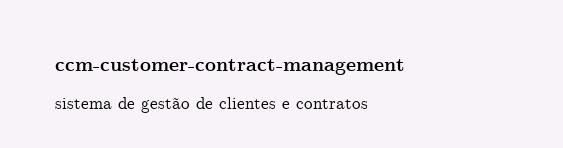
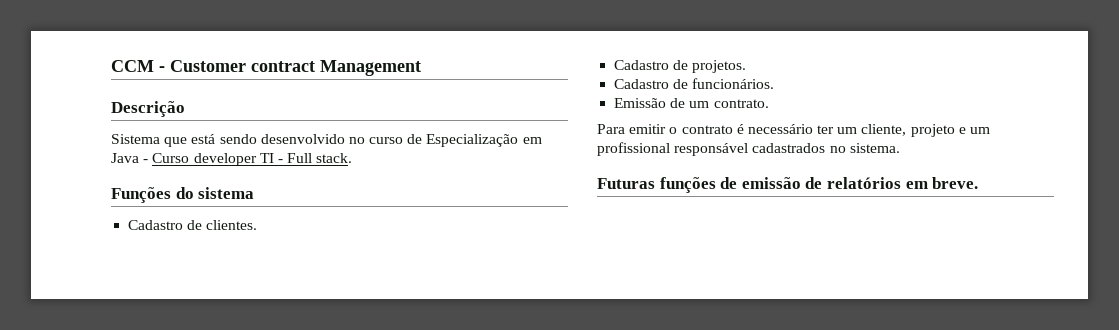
[55,59,405,75] [55,97,368,113] ccm-customer-contract-management // sistema de gestão de clientes e contratos -> [111,60,421,76] [111,101,185,117] [111,134,542,147] [111,153,353,166] [111,187,255,203] [128,220,258,230] [614,60,747,73] [614,78,775,89] [614,98,769,108] [597,124,991,137] [597,142,900,156] [597,177,979,193] CCM - Customer contract Management // Descrição // Sistema que está sendo desenvolvido no curso de Especialização em Java - Curso developer TI - Full stack. // Funções do sistema // Cadastro de clientes. // Cadastro de projetos. // Cadastro de funcionários. // Emissão de um contrato. // Para emitir o contrato é necessário ter um cliente, projeto e um profissional responsável cadastrados no sistema. // Futuras funções de emissão de relatórios em breve.

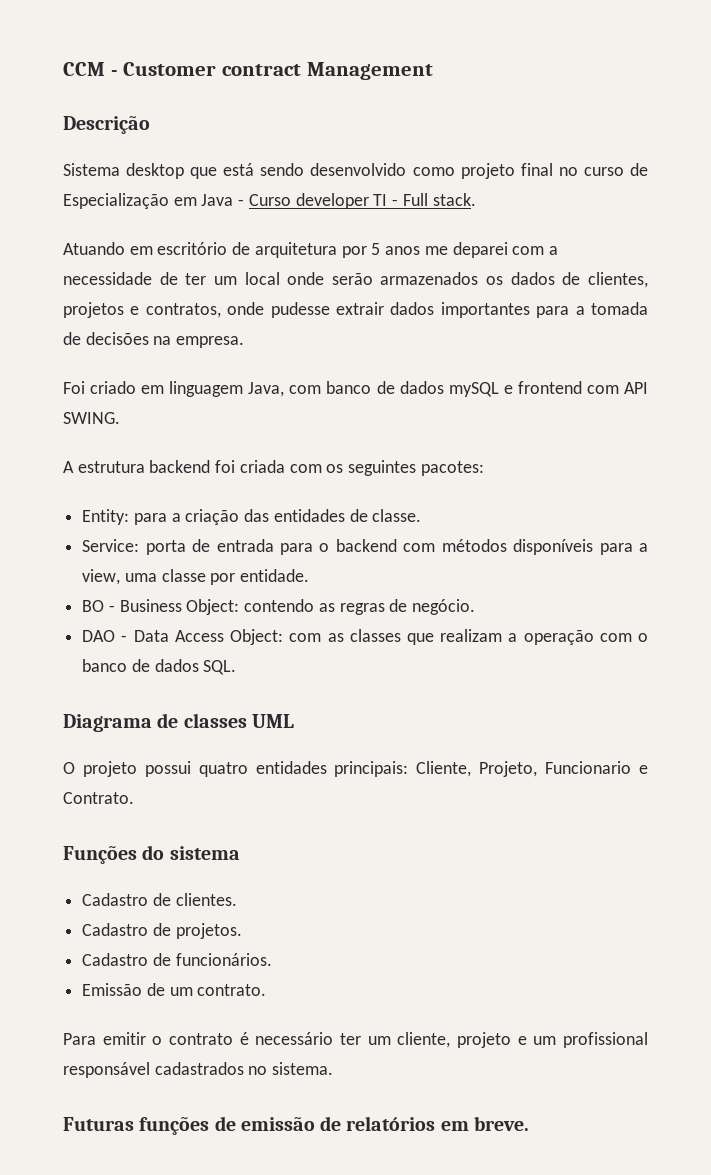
(160, 139) none -> [126,163,185,179] desktop
(345, 139) none -> [412,163,553,179] como projeto final
(353, 158) none -> [63,242,558,258] [63,272,648,288] [63,302,648,318] [63,332,245,348] [63,381,649,397] [63,412,120,424] [63,460,484,476] [82,509,422,525] [82,539,648,555] [82,569,310,585] [82,599,476,615] [82,629,648,645] [82,659,237,675] [63,713,294,732] [63,761,649,777] [63,792,134,804] // Atuando em escritório de arquitetura por 5 anos me deparei com a necessidade de ter um local onde serão armazenados os dados de clientes, projetos e contratos, onde pudesse extrair dados importantes para a tomada de decisões na empresa. // Foi criado em linguagem Java, com banco de dados mySQL e frontend com API SWING. // A estrutura backend foi criada com os seguintes pacotes: // Entity: para a criação das entidades de classe. // Service: porta de entrada para o backend com métodos disponíveis para a view, uma classe por entidade. // BO - Business Object: contendo as regras de negócio. // DAO - Data Access Object: com as classes que realizam a operação com o banco de dados SQL. // Diagrama de classes UML // O projeto possui quatro entidades principais: Cliente, Projeto, Funcionario e Contrato.

